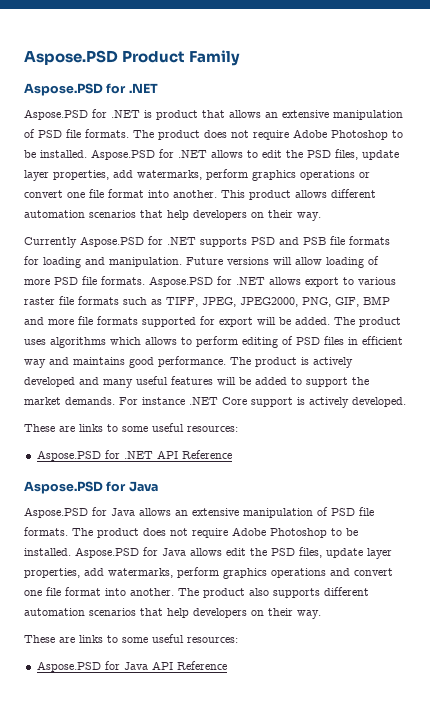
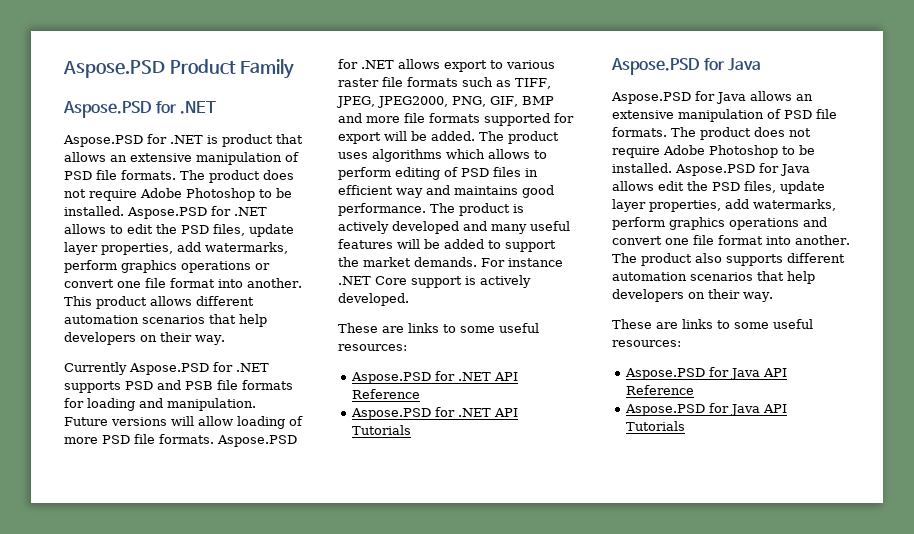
(232, 454) none -> [351,407,519,420] [352,425,412,435] // Aspose.PSD for .NET API Tutorials
(227, 665) none -> [625,403,788,416] [626,421,686,431] // Aspose.PSD for Java API Tutorials

